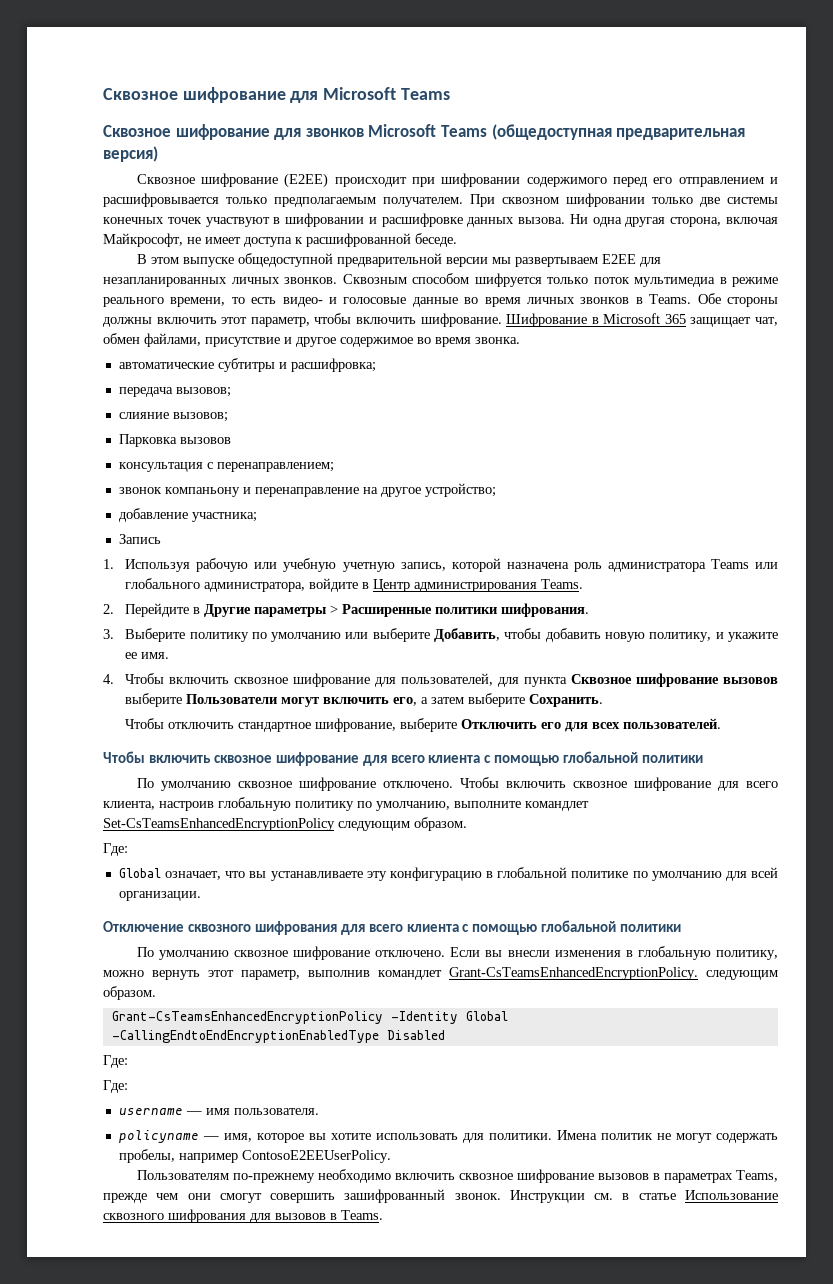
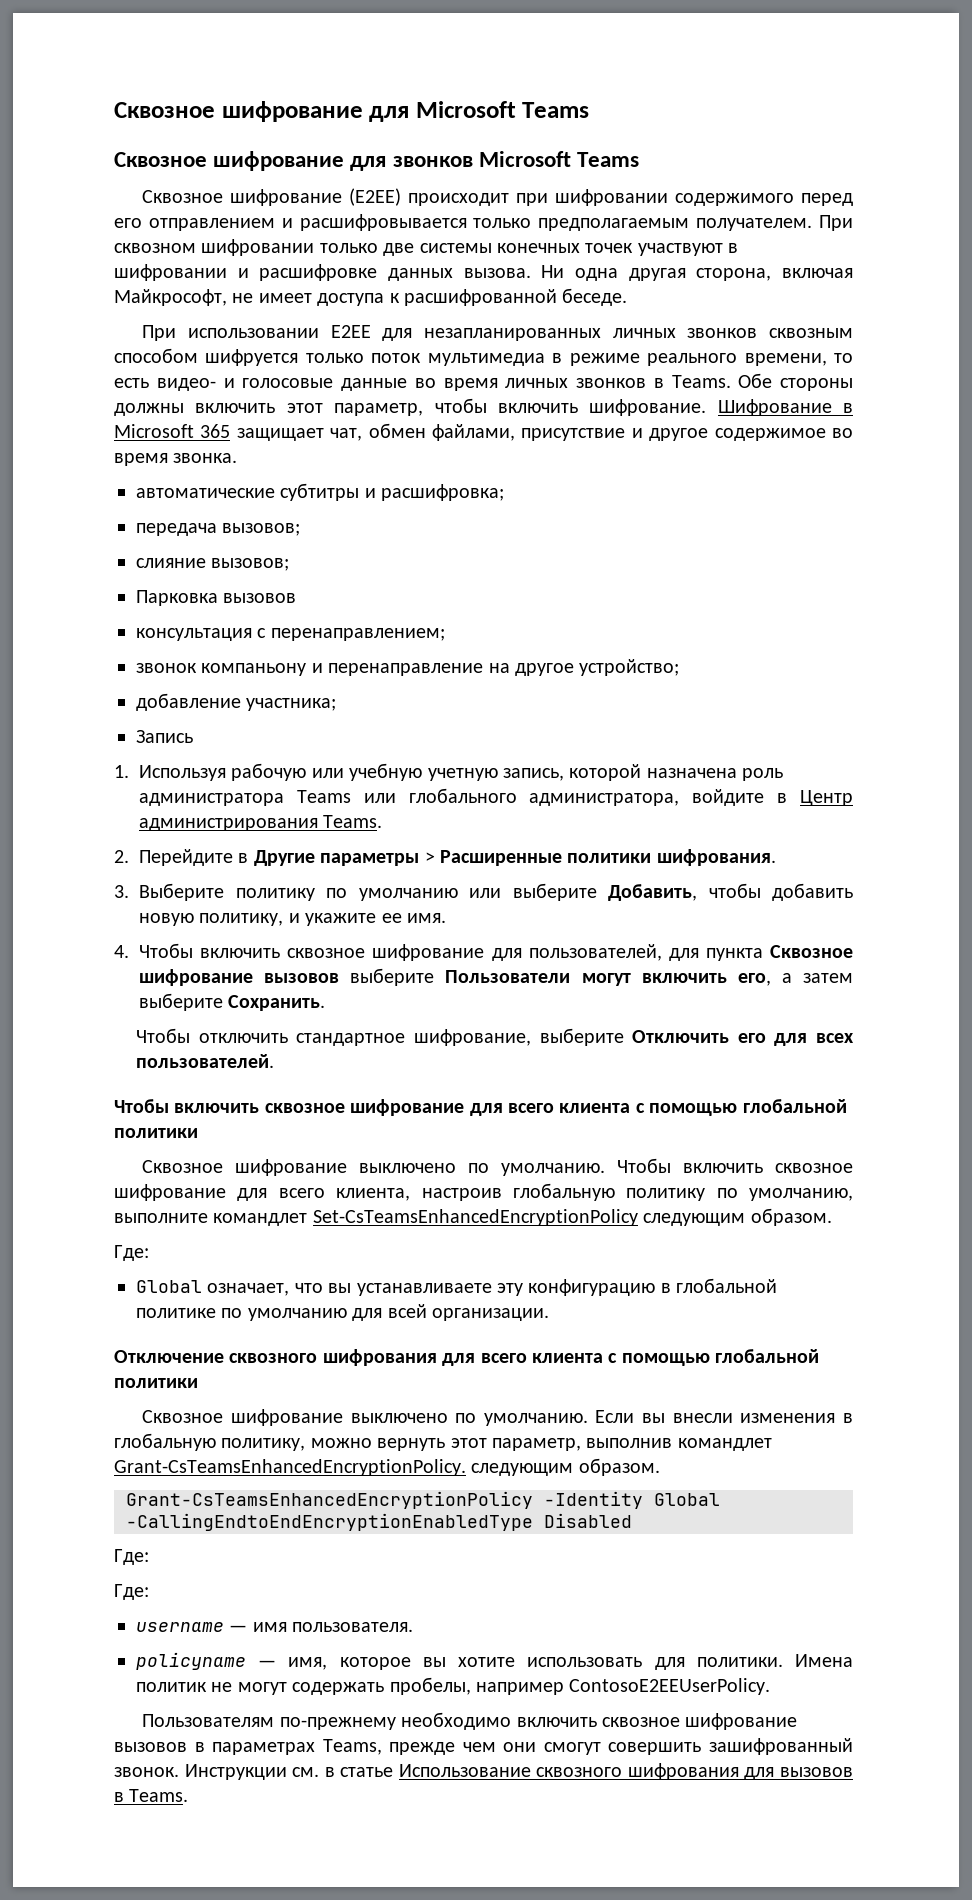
[491,124,746,140] [103,146,158,162] (общедоступная предварительная версия) -> (640, 159) none
[136,253,598,267] В этом выпуске общедоступной предварительной версии мы развертываем -> [142,325,319,341] При использовании
[284,274,407,284] звонков. Сквозным -> [687,328,853,338] звонков сквозным
[136,777,453,791] По умолчанию сквозное шифрование отключено. -> [142,1159,606,1176] Сквозное шифрование выключено по умолчанию.
[136,946,446,960] По умолчанию сквозное шифрование отключено. -> [142,1409,588,1426] Сквозное шифрование выключено по умолчанию.

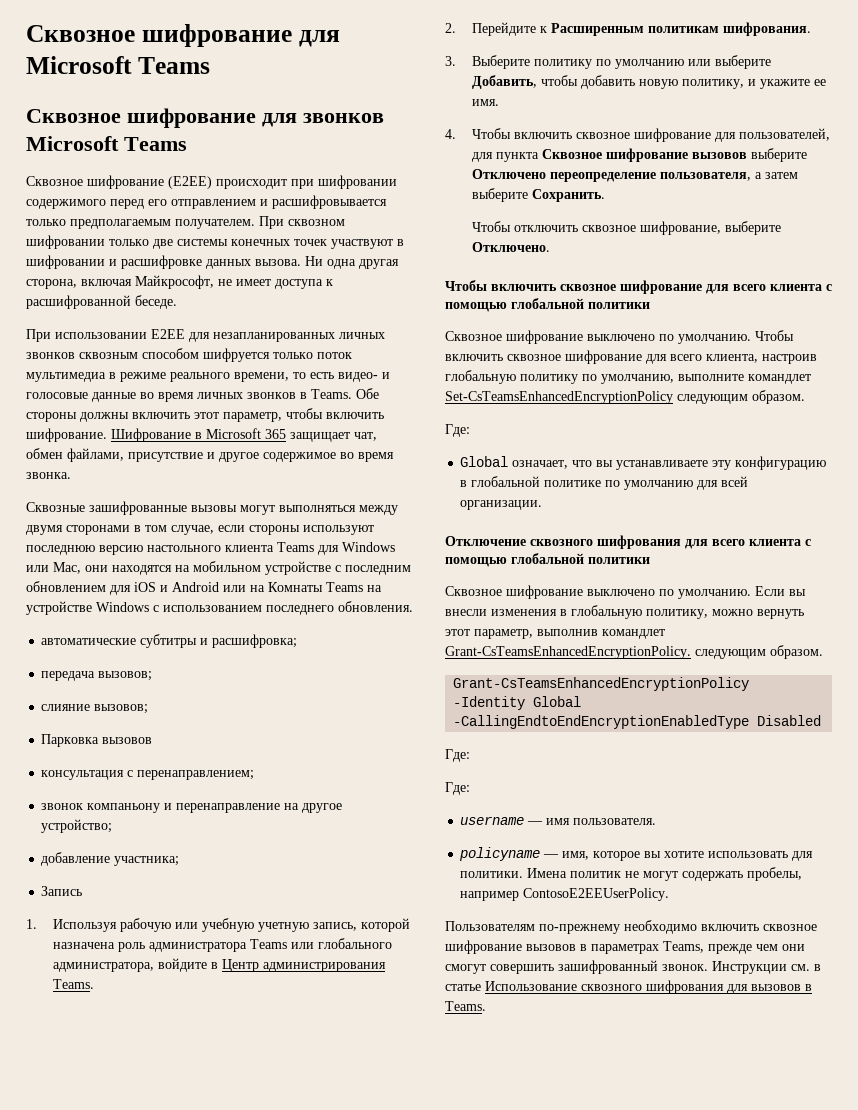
(238, 458) none -> [26,501,398,515] [26,525,374,535] [26,542,395,555] [26,561,411,575] [26,581,382,595] [26,601,413,615] // Сквозные зашифрованные вызовы могут выполняться между двумя сторонами в том случае, если стороны используют последнюю версию настольного клиента Teams для Windows или Mac, они находятся на мобильном устройстве с последним обновлением для iOS и Android или на Комнаты Teams на устройстве Windows с использованием последнего обновления.
[238,850,652,866] в Другие параметры > Расширенные политики -> [540,23,720,36] к Расширенным политикам
[445,970,771,986] Пользователи могут включить его, -> [472,169,752,182] Отключено переопределение пользователя,
[296,1033,406,1046] стандартное -> [582,225,637,232] сквозное
[632,1030,854,1046] [136,1054,275,1068] Отключить его для всех пользователей. -> [472,242,551,252] Отключено.

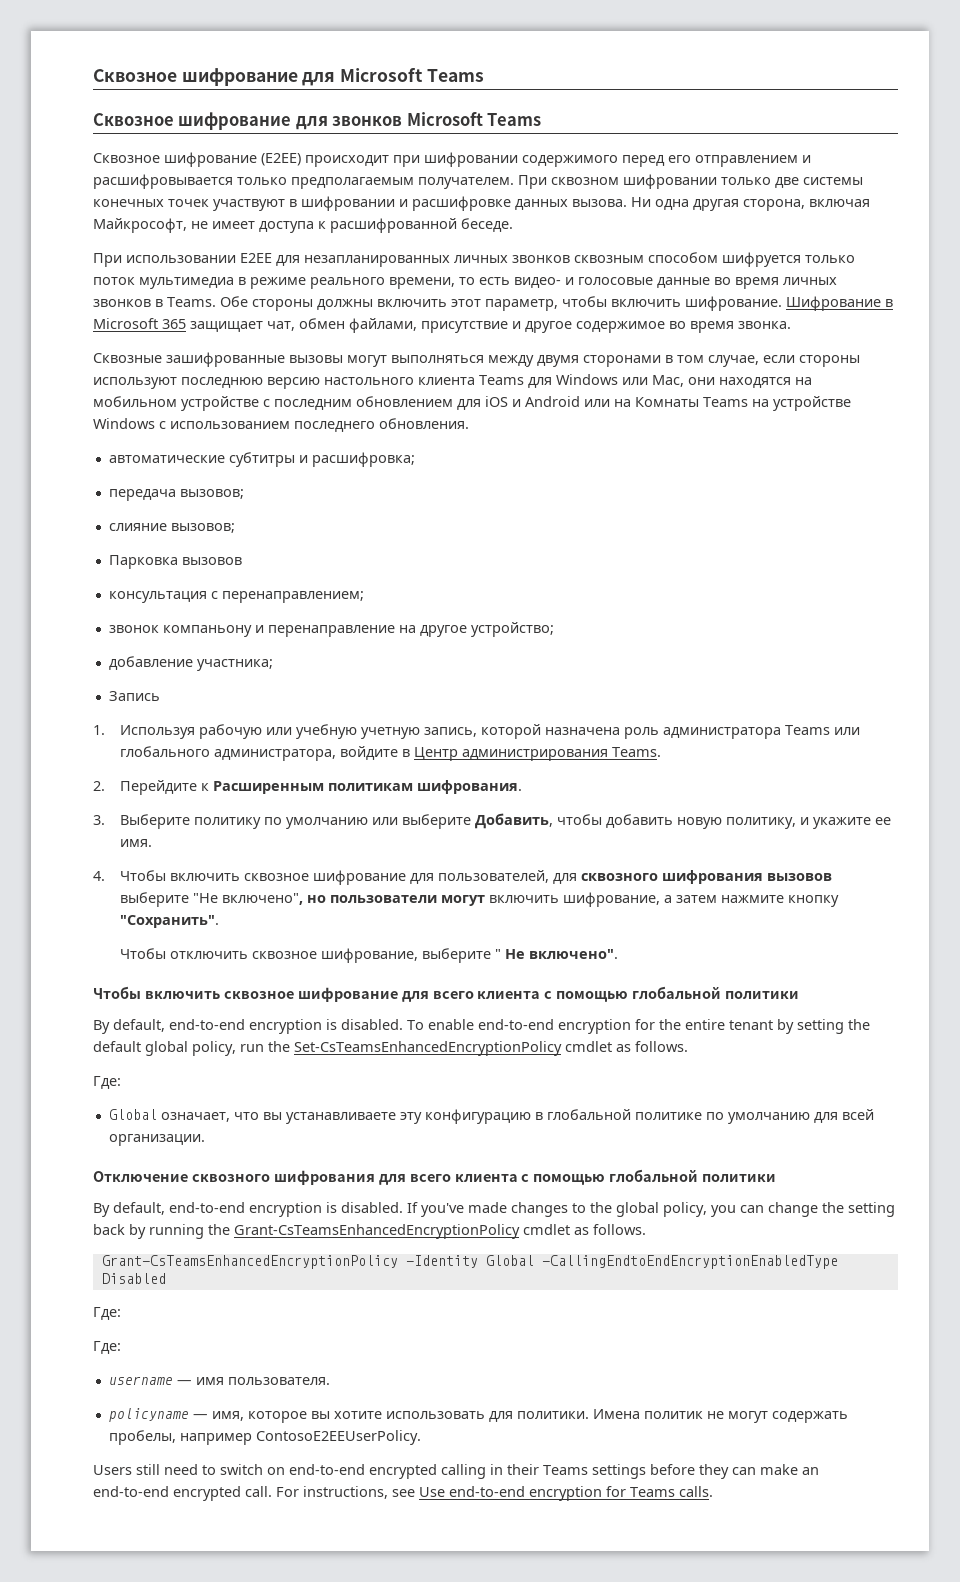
[496,148,808,162] [472,169,799,182] [472,188,606,202] пункта Сквозное шифрование вызовов выберите Отключено переопределение пользователя, а затем выберите Сохранить. -> [581,870,833,884] [120,892,840,907] [120,915,220,928] сквозного шифрования вызовов выберите "Не включено", но пользователи могут включить шифрование, а затем нажмите кнопку "Сохранить".
[472,242,551,252] Отключено. -> [495,949,619,959] " Не включено".
[445,330,794,344] [445,350,817,364] [445,370,811,384] [445,390,805,404] Сквозное шифрование выключено по умолчанию. Чтобы включить сквозное шифрование для всего клиента, настроив глобальную политику по умолчанию, выполните командлет Set-CsTeamsEnhancedEncryptionPolicy следующим образом. -> [93,1019,870,1034] [93,1041,688,1056] By default, end-to-end encryption is disabled. To enable end-to-end encryption for the entire tenant by setting the default global policy, run the Set-CsTeamsEnhancedEncryptionPolicy cmdlet as follows.
[445,585,806,599] [445,605,804,619] [445,629,665,639] [445,645,823,659] Сквозное шифрование выключено по умолчанию. Если вы внесли изменения в глобальную политику, можно вернуть этот параметр, выполнив командлет Grant-CsTeamsEnhancedEncryptionPolicy. следующим образом. -> [93,1202,895,1217] [93,1224,646,1239] By default, end-to-end encryption is disabled. If you've made changes to the global policy, you can change the setting back by running the Grant-CsTeamsEnhancedEncryptionPolicy cmdlet as follows.
[445,920,817,934] [445,940,805,954] [445,960,821,974] [445,980,812,994] [445,1001,486,1011] Пользователям по-прежнему необходимо включить сквозное шифрование вызовов в параметрах Teams, прежде чем они смогут совершить зашифрованный звонок. Инструкции см. в статье Использование сквозного шифрования для вызовов в Teams. -> [93,1464,819,1479] [93,1486,713,1501] Users still need to switch on end-to-end encrypted calling in their Teams settings before they can make an end-to-end encrypted call. For instructions, see Use end-to-end encryption for Teams calls.

